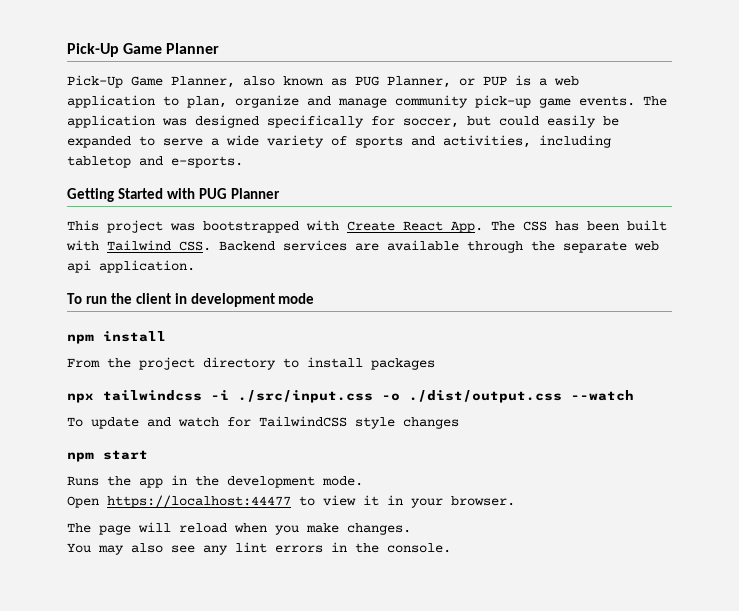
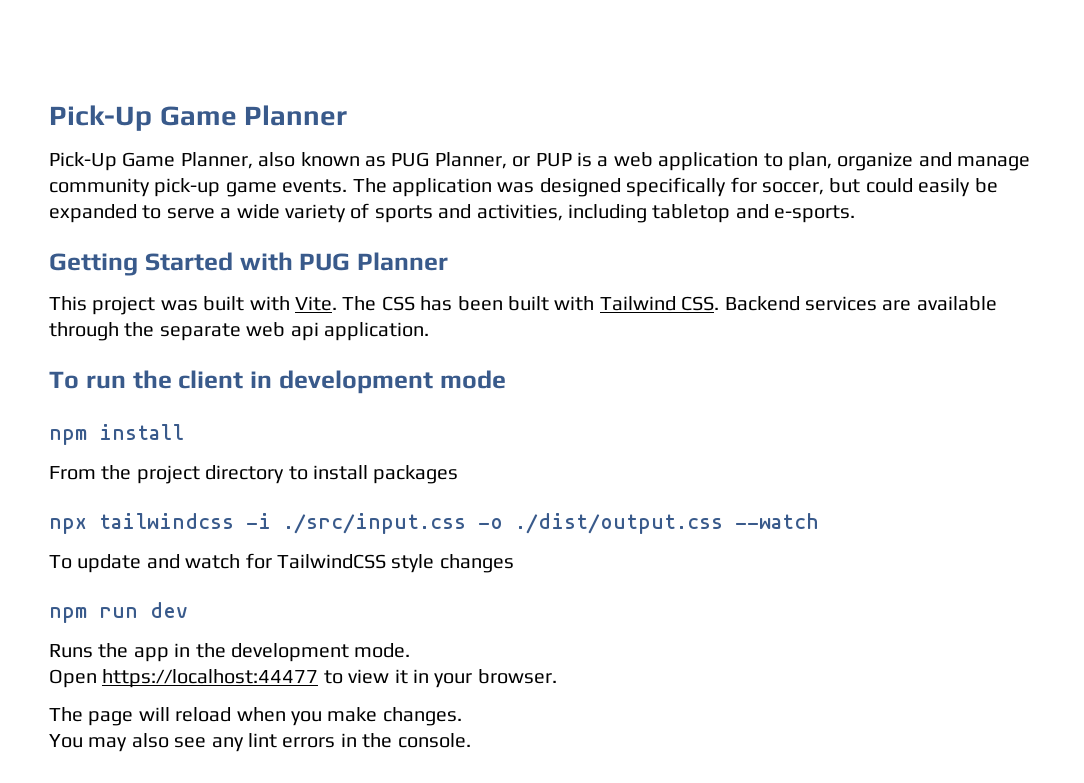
[203,220,483,233] bootstrapped with Create React App. -> [203,296,337,311] built with Vite.
[103,450,148,460] start -> [99,602,188,618] run dev

